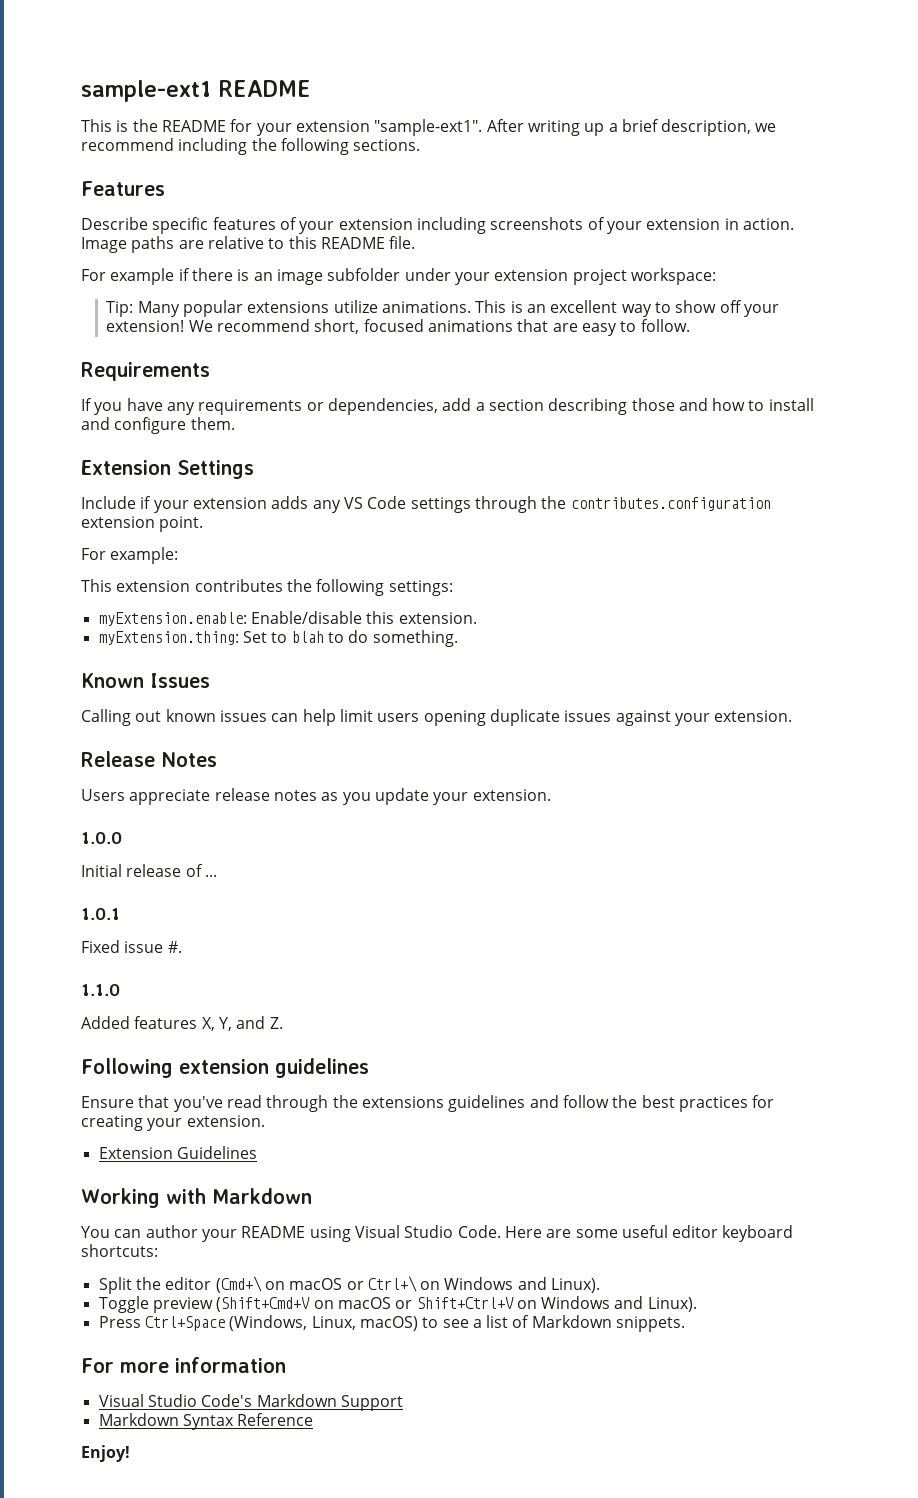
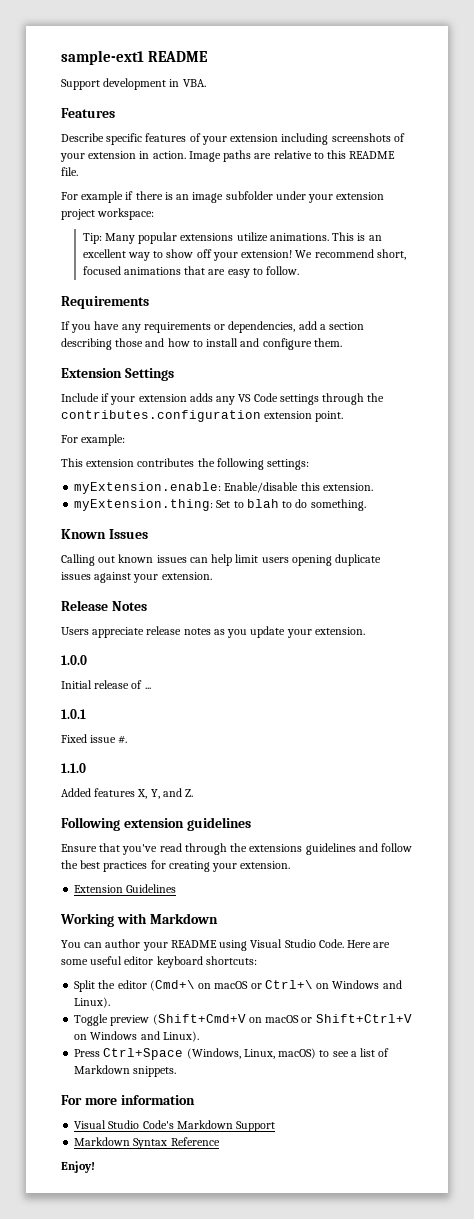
[81,119,777,136] [81,138,421,155] This is the README for your extension "sample-ext1". After writing up a brief description, we recommend including the following sections. -> [61,78,206,90] Support development in VBA.

